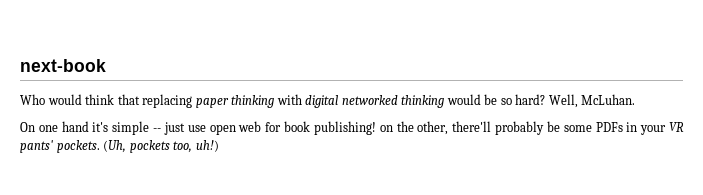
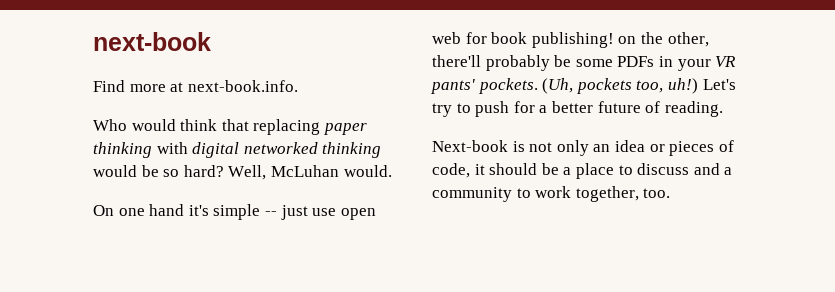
(106, 65) none -> [93,80,298,92] // Find more at next-book.info.
[581,94,636,105] McLuhan. -> [270,165,392,177] McLuhan would.
(219, 146) none -> [702,79,736,90] [432,101,723,117] [432,140,734,156] [432,163,733,179] [432,186,671,202] Let's try to push for a better future of reading. // Next-book is not only an idea or pieces of code, it should be a place to discuss and a community to work together, too.

